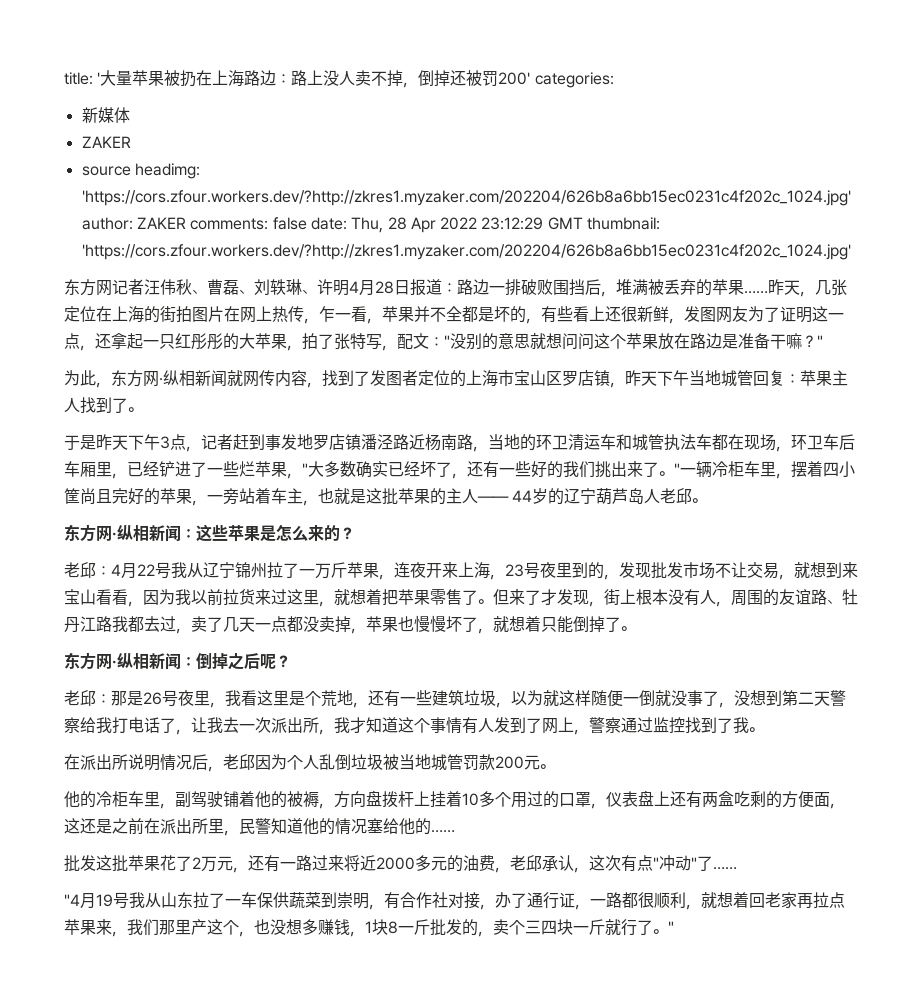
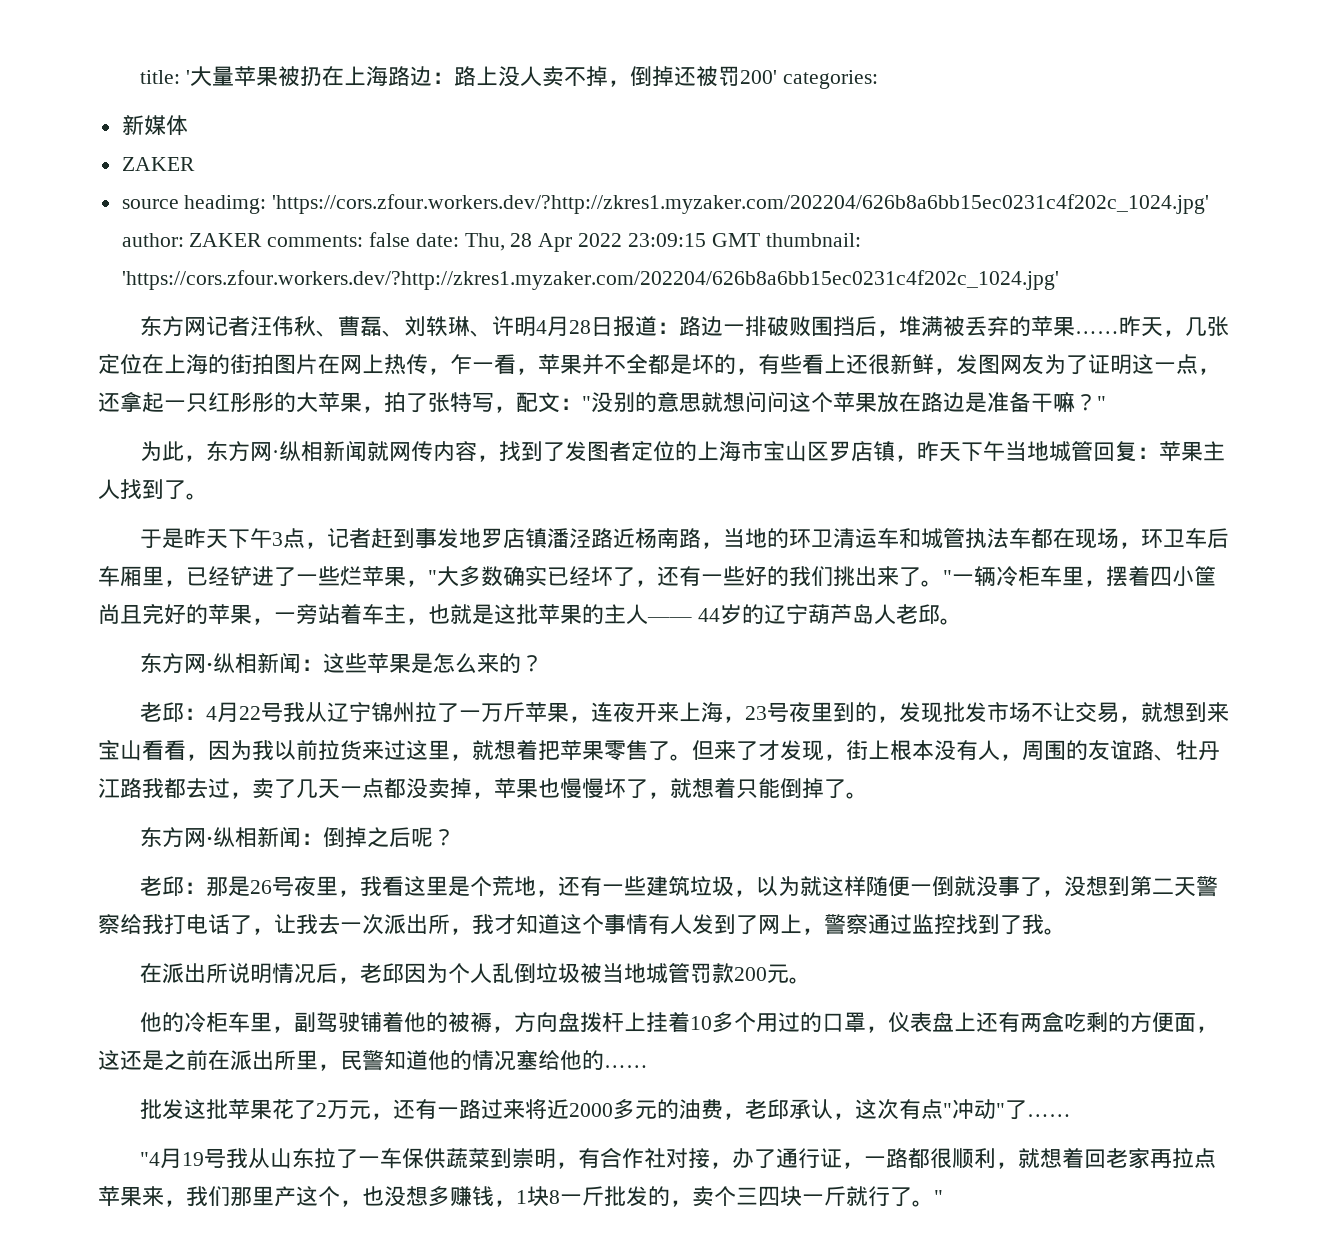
[481,217,544,230] 23:12:29 -> [627,233,706,247] 23:09:15

